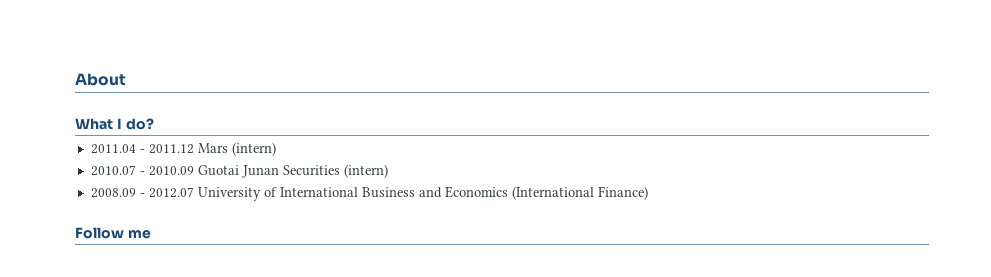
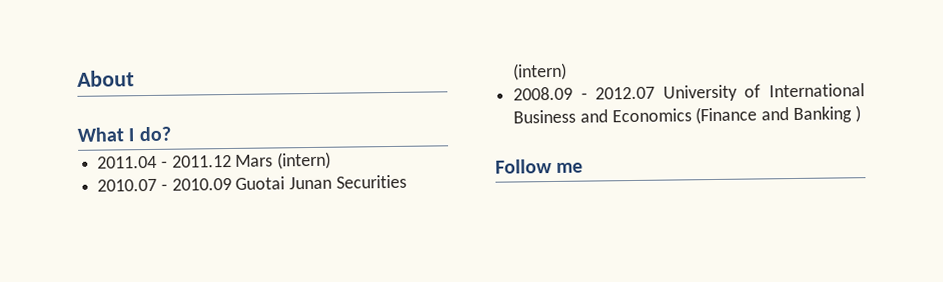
[511,186,648,200] (International Finance) -> [695,105,861,125] (Finance and Banking )

